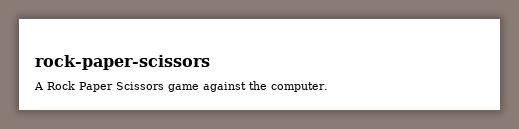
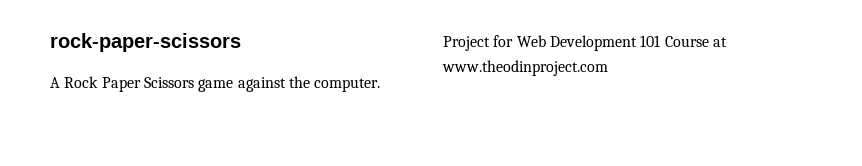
(328, 87) none -> [443,35,727,51] [442,60,608,76] Project for Web Development 101 Course at www.theodinproject.com

